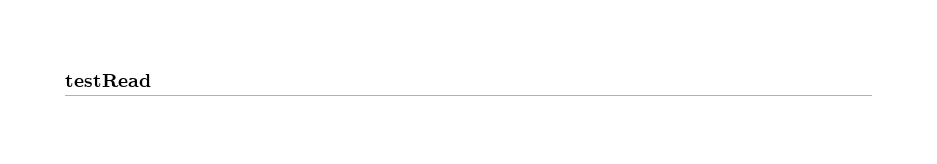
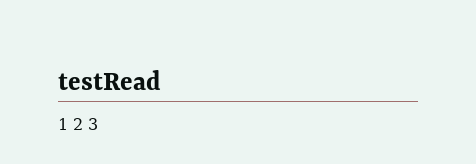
(151, 80) none -> [58,118,98,130] // 1 2 3

